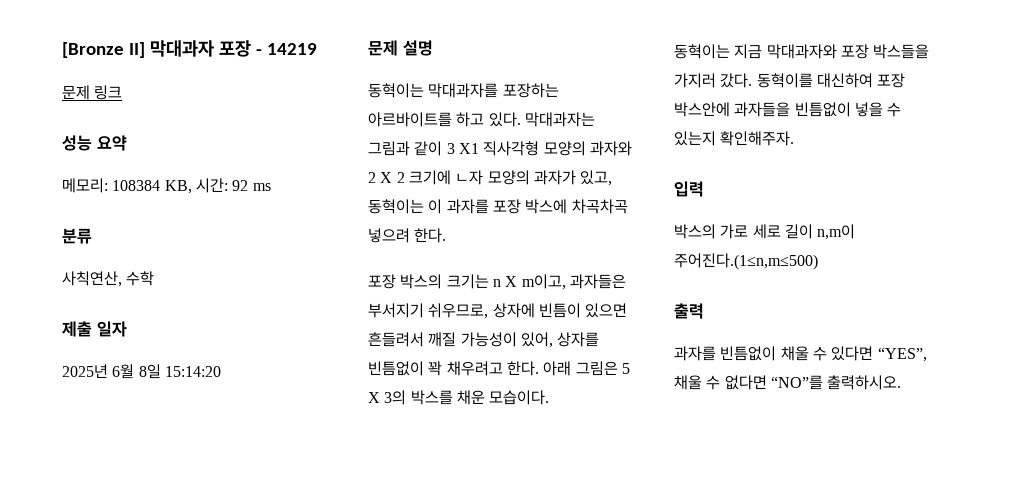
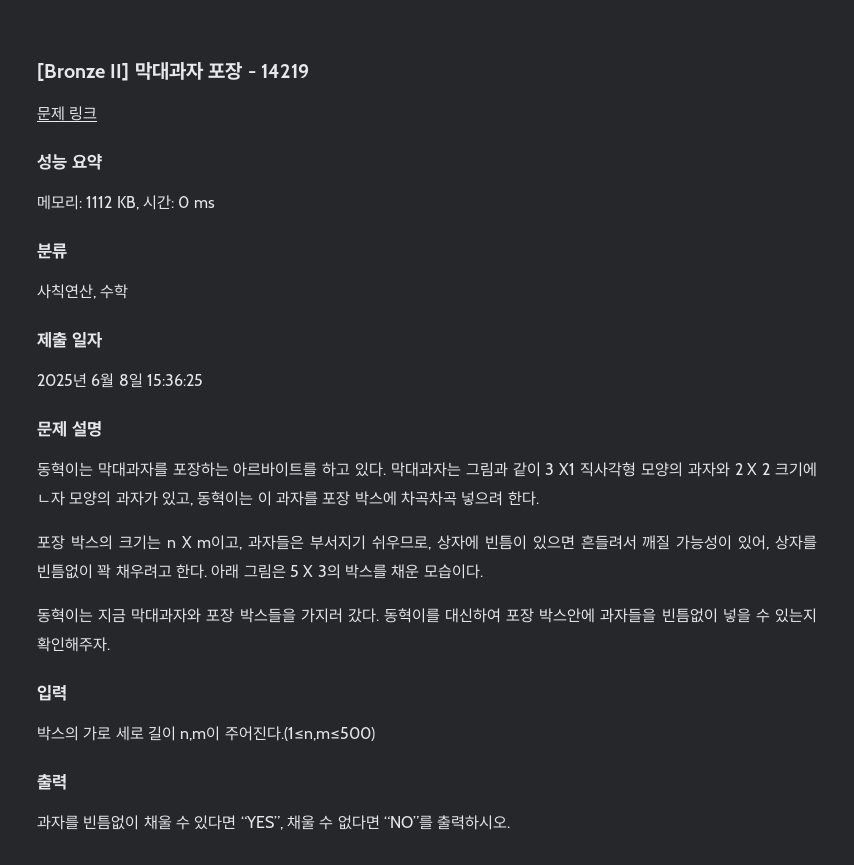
[112,180,161,191] 108384 -> [86,196,113,208] 1112
[232,180,249,191] 92 -> [178,196,190,208] 0
[164,366,221,377] 15:14:20 -> [146,374,203,386] 15:36:25

